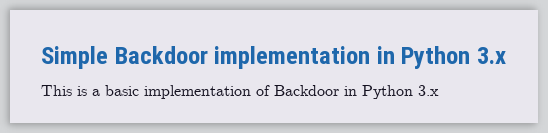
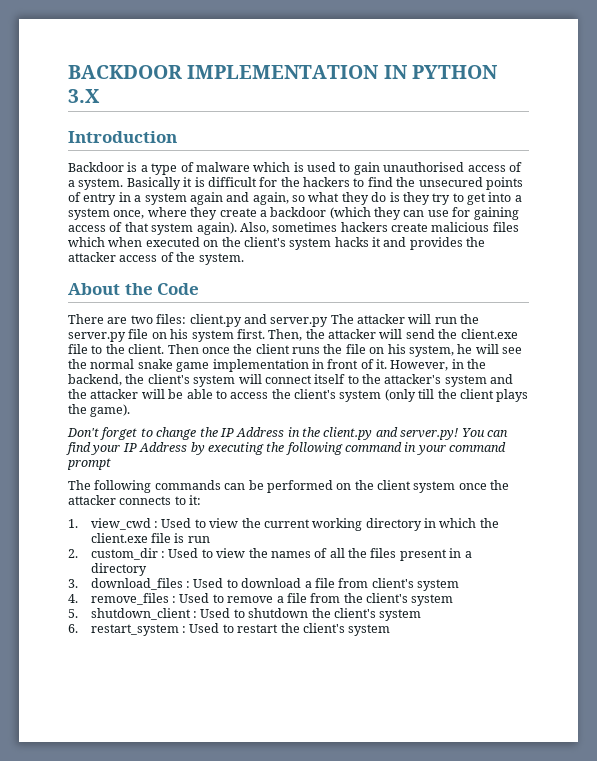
[41,46,507,69] [41,85,439,99] Simple Backdoor implementation in Python 3.x // This is a basic implementation of Backdoor in Python 3.x -> [68,65,498,79] [68,89,100,103] [68,131,177,143] [68,162,522,175] [68,177,523,190] [68,192,522,205] [68,207,519,220] [68,222,519,235] [68,237,486,250] [68,252,244,265] [68,283,200,295] [68,314,480,327] [68,329,518,342] [68,344,522,357] [68,359,487,372] [68,374,514,387] [68,389,529,402] [68,404,131,417] [67,427,508,440] [66,442,507,455] [67,458,111,470] [68,480,510,493] [68,495,202,505] [68,518,499,531] [90,533,210,543] [68,548,472,561] [90,563,147,576] [68,578,460,591] [68,593,454,606] [68,608,422,621] [68,623,391,636] BACKDOOR IMPLEMENTATION IN PYTHON 3.X // Introduction // Backdoor is a type of malware which is used to gain unauthorised access of a system. Basically it is difficult for the hackers to find the unsecured points of entry in a system again and again, so what they do is they try to get into a system once, where they create a backdoor (which they can use for gaining access of that system again). Also, sometimes hackers create malicious files which when executed on the client's system hacks it and provides the attacker access of the system. // About the Code // There are two files: client.py and server.py The attacker will run the server.py file on his system first. Then, the attacker will send the client.exe file to the client. Then once the client runs the file on his system, he will see the normal snake game implementation in front of it. However, in the backend, the client's system will connect itself to the attacker's system and the attacker will be able to access the client's system (only till the client plays the game). // Don't forget to change the IP Address in the client.py and server.py! You can find your IP Address by executing the following command in your command prompt // The following commands can be performed on the client system once the attacker connects to it: // 1. view_cwd : Used to view the current working directory in which the client.exe file is run // 2. custom_dir : Used to view the names of all the files present in a directory // 3. download_files : Used to download a file from client's system // 4. remove_files : Used to remove a file from the client's system // 5. shutdown_client : Used to shutdown the client's system // 6. restart_system : Used to restart the client's system

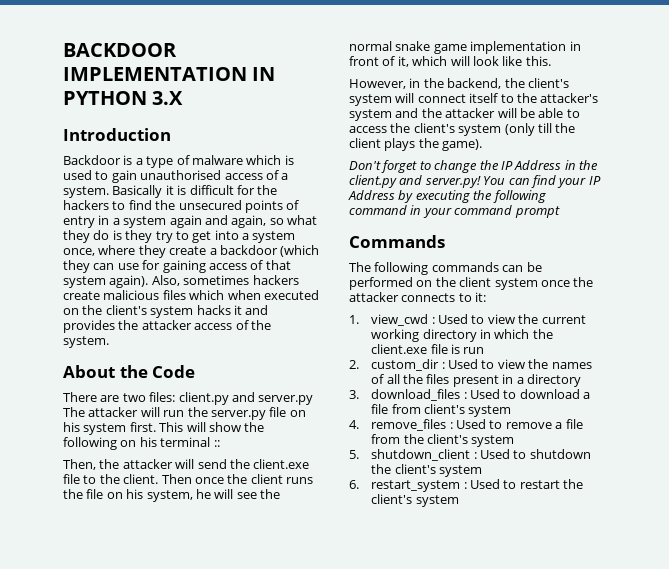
(265, 334) none -> [159,422,265,432] [63,437,220,450] This will show the following on his terminal :: //
[376,359,387,369] it. -> [397,56,551,67] it, which will look like this. //
(111, 464) none -> [349,235,445,248] // Commands

